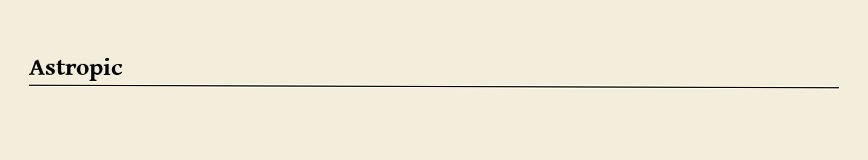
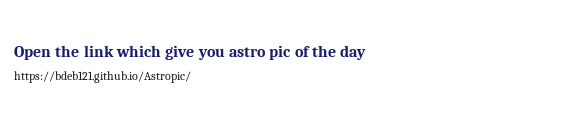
[28,57,124,82] Astropic -> [14,45,367,60] [14,71,191,83] Open the link which give you astro pic of the day // https://bdeb121.github.io/Astropic/

